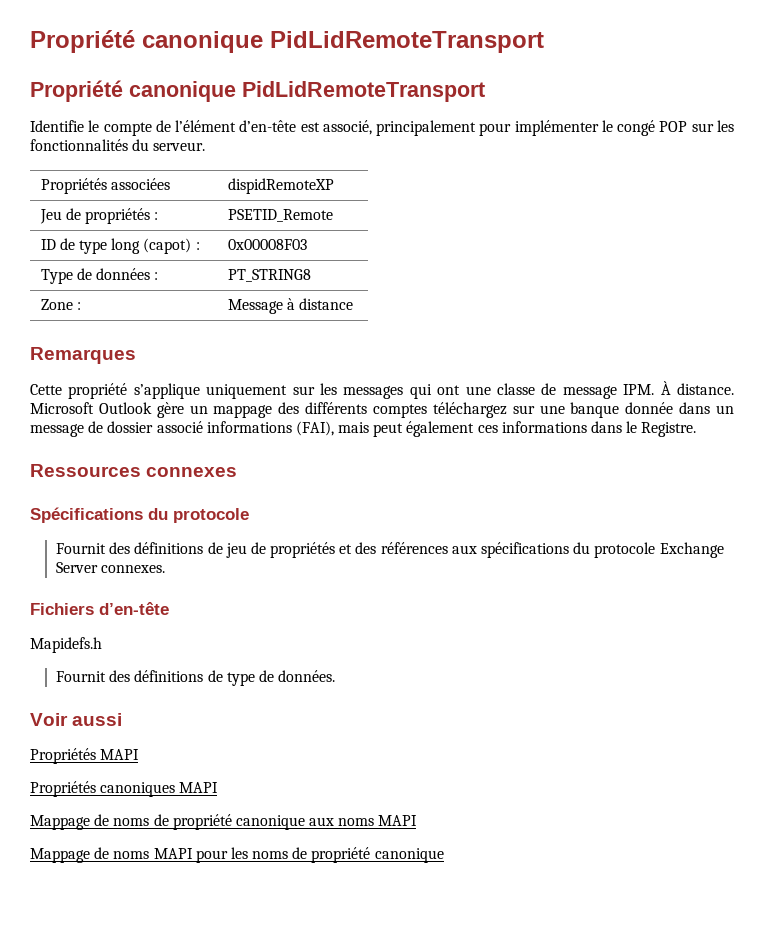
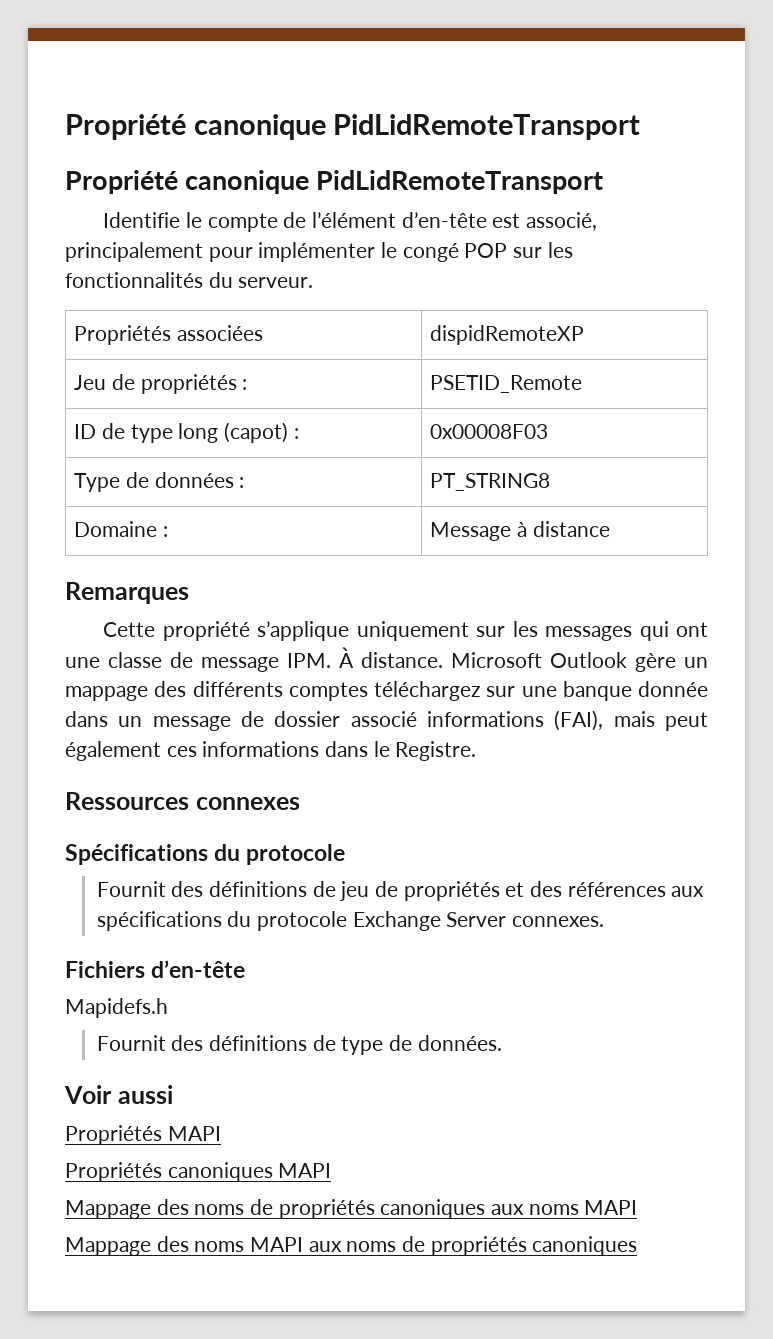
[40,299,73,310] Zone -> [74,521,158,537] Domaine
[94,814,305,830] de noms de propriété canonique -> [156,1199,486,1219] des noms de propriétés canoniques
[94,847,444,863] de noms MAPI pour les noms de propriété canonique -> [156,1236,638,1256] des noms MAPI aux noms de propriétés canoniques

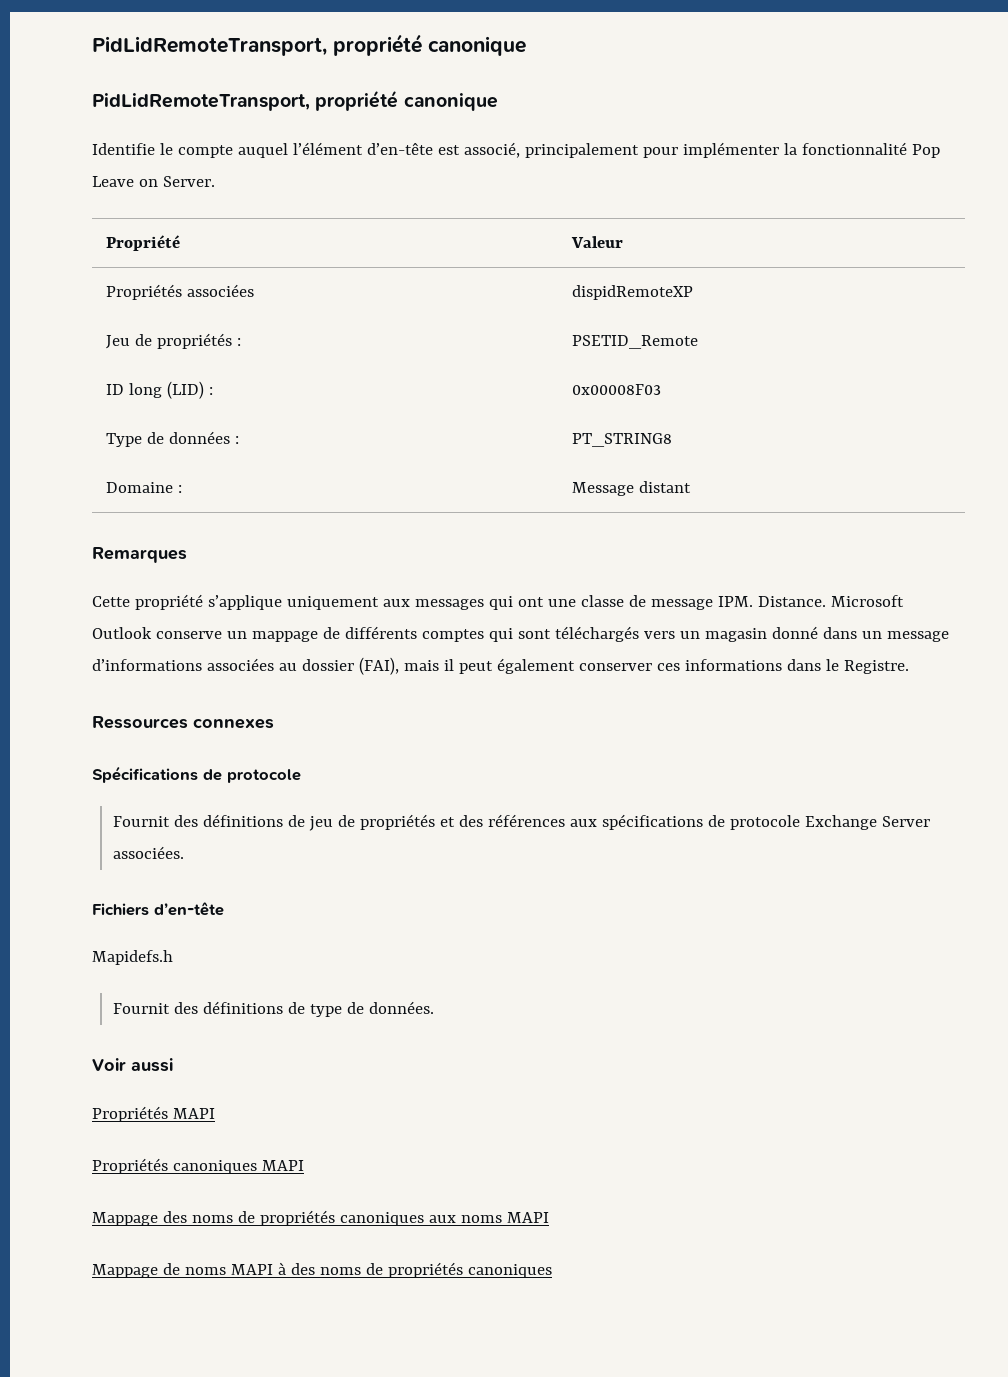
[65,114,641,140] [65,170,604,194] Propriété canonique PidLidRemoteTransport // Propriété canonique PidLidRemoteTransport -> [92,34,526,56] [92,90,498,111] PidLidRemoteTransport, propriété canonique // PidLidRemoteTransport, propriété canonique
[283,212,307,228] de -> [237,143,288,158] auquel
[381,242,573,262] [65,272,314,288] le congé POP sur les fonctionnalités du serveur. -> [783,142,940,158] [92,176,215,187] [106,235,181,251] [571,236,624,248] la fonctionnalité Pop Leave on Server. // Propriété | Valeur
[101,422,288,443] de type long (capot) -> [129,381,205,399] long (LID)
[516,521,610,537] à distance -> [639,481,692,493] distant
[476,621,538,637] sur les -> [382,599,410,607] aux
[339,647,443,668] À distance. -> [757,596,826,607] Distance.
[635,653,676,672] gère -> [155,631,222,639] conserve
[154,681,187,697] des -> [322,627,340,639] de
[374,681,708,701] [65,711,544,731] téléchargez sur une banque donnée dans un message de dossier associé informations -> [488,626,949,642] [92,658,354,671] qui sont téléchargés vers un magasin donné dans un message d’informations associées au dossier
(655, 719) none -> [443,659,454,671] il
(161, 751) none -> [578,663,652,671] conserver
[214,844,241,861] du -> [203,769,222,781] de
[227,911,252,927] du -> [707,815,725,827] de
[511,916,604,927] connexes. -> [112,846,184,859] associées.
[156,1236,342,1252] des noms MAPI aux -> [162,1262,315,1275] de noms MAPI à des

